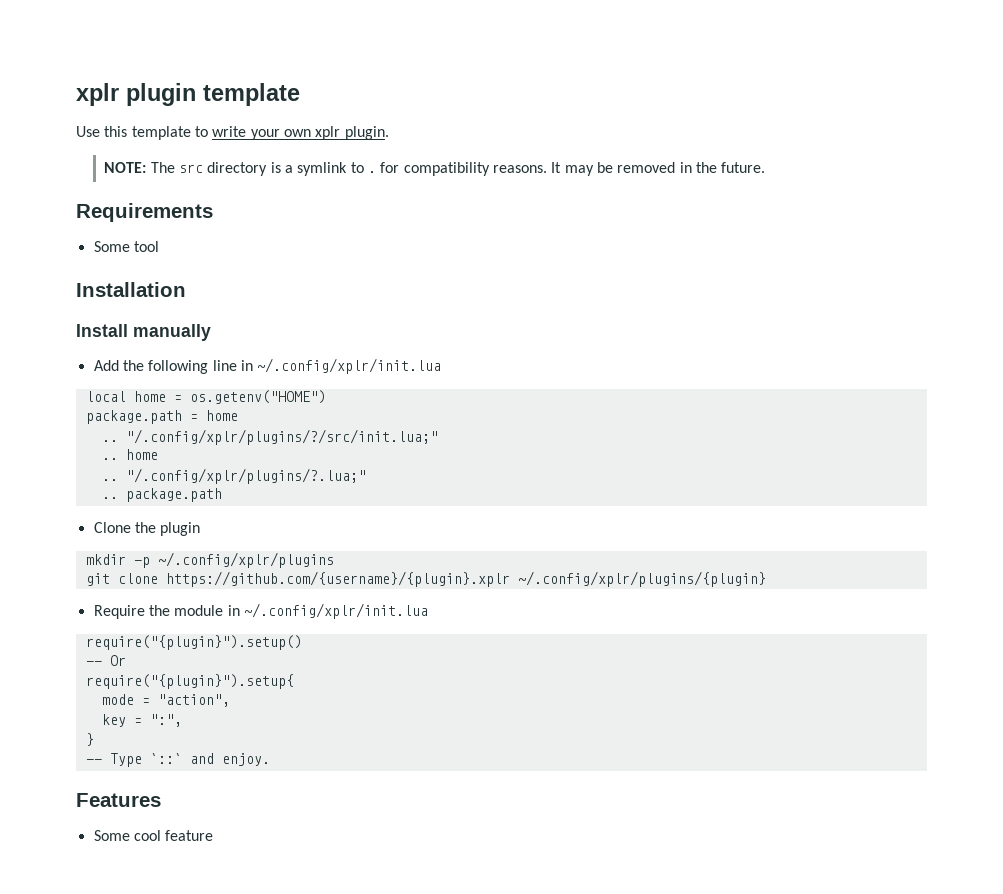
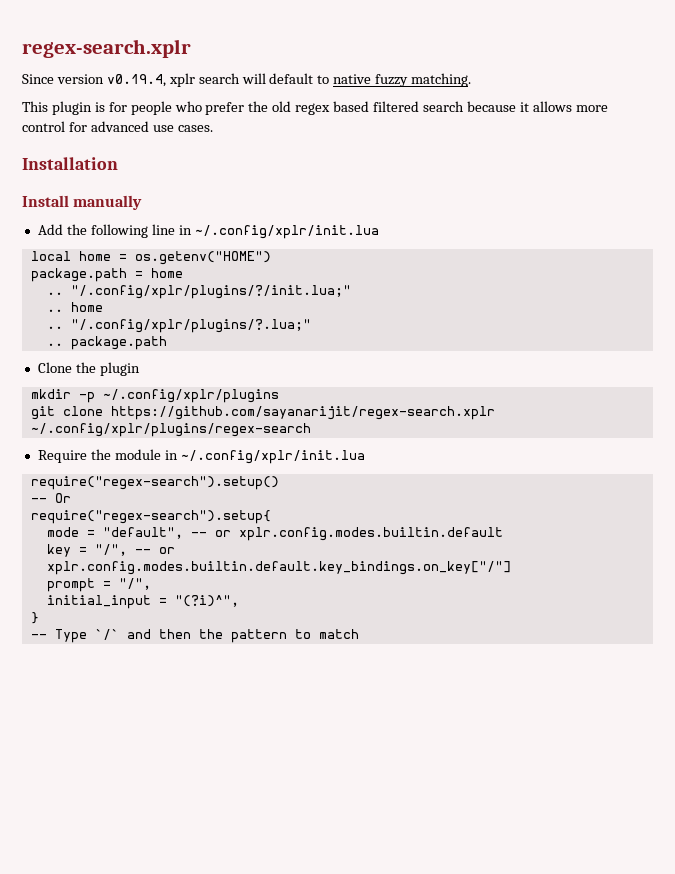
[76,83,300,106] [76,126,389,140] [104,162,766,176] [76,203,213,222] [93,241,159,252] xplr plugin template // Use this template to write your own xplr plugin. // NOTE: The src directory is a symlink to . for compatibility reasons. It may be removed in the future. // Requirements // Some tool -> [22,39,191,58] [22,73,472,87] [22,101,608,115] [22,121,213,132] regex-search.xplr // Since version v0.19.4, xplr search will default to native fuzzy matching. // This plugin is for people who prefer the old regex based filtered search because it allows more control for advanced use cases.
[125,429,438,445] "/.config/xplr/plugins/?/src/init.lua;" -> [70,285,351,299] "/.config/xplr/plugins/?/init.lua;"
[165,571,766,587] https://github.com/{username}/{plugin}.xplr ~/.config/xplr/plugins/{plugin} -> [110,406,495,420] [30,423,311,437] https://github.com/sayanarijit/regex-search.xplr ~/.config/xplr/plugins/regex-search
[85,635,302,650] require("{plugin}").setup() -> [30,476,279,490] require("regex-search").setup()
[85,674,294,689] require("{plugin}").setup{ -> [30,510,271,524] require("regex-search").setup{
[157,694,230,707] [101,714,182,727] [85,733,94,746] [85,753,270,767] [76,793,161,807] [93,830,214,841] "action", // key = ":", // } // -- Type `::` and enjoy. // Features // Some cool feature -> [102,527,503,541] [46,544,175,557] [46,561,511,575] [46,578,151,592] [46,595,239,609] [30,612,39,624] [30,629,359,643] "default", -- or xplr.config.modes.builtin.default // key = "/", -- or xplr.config.modes.builtin.default.key_bindings.on_key["/"] // prompt = "/", // initial_input = "(?i)^", // } // -- Type `/` and then the pattern to match

